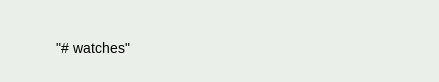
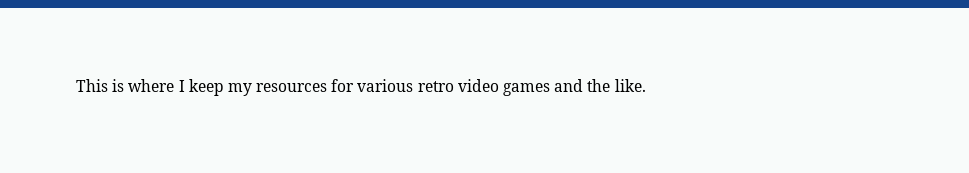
[56,42,130,53] "# watches" -> [76,79,646,96] This is where I keep my resources for various retro video games and the like.

